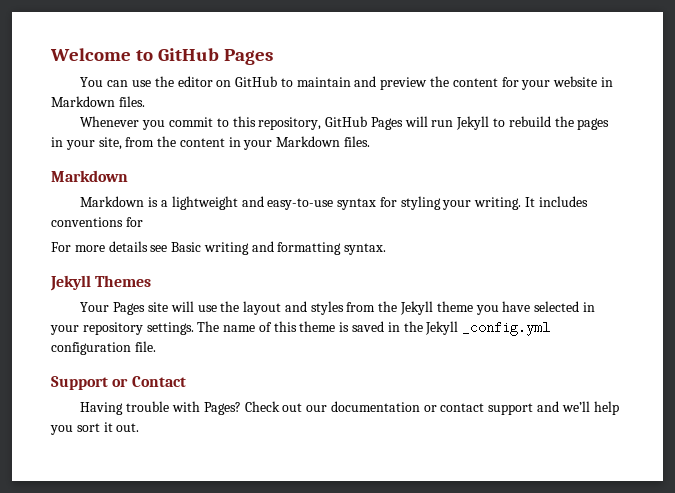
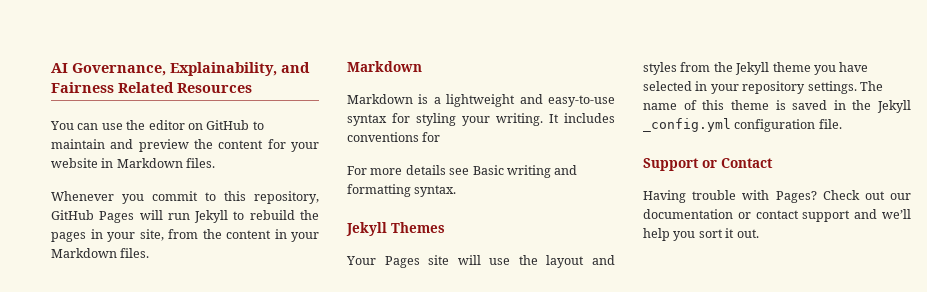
[50,48,274,65] Welcome to GitHub Pages -> [51,62,310,76] [51,82,252,93] AI Governance, Explainability, and Fairness Related Resources

